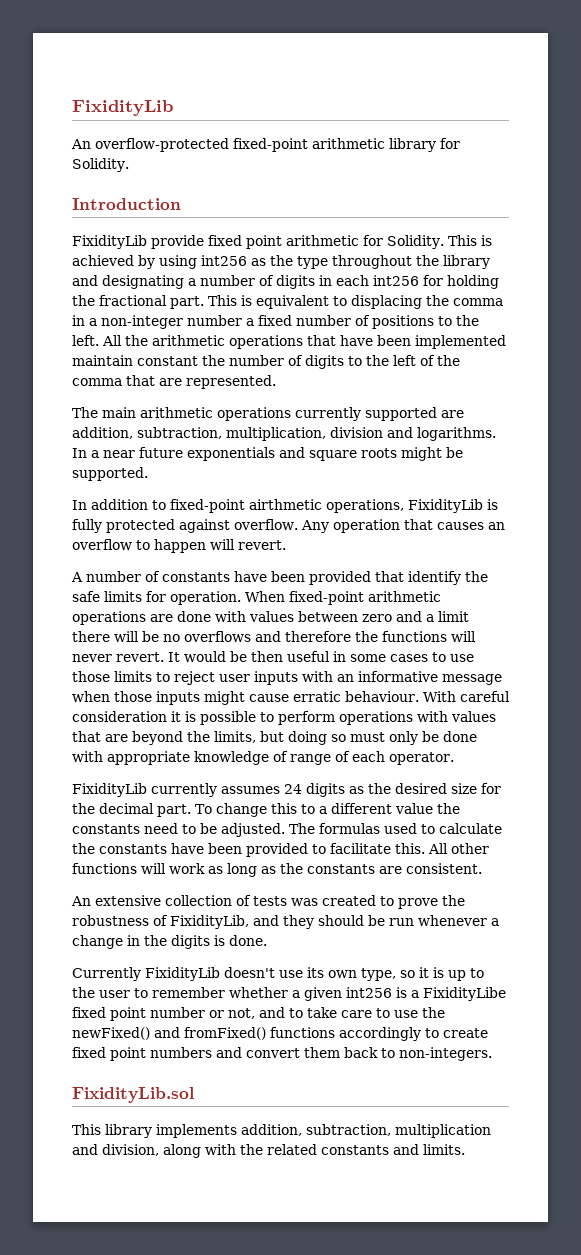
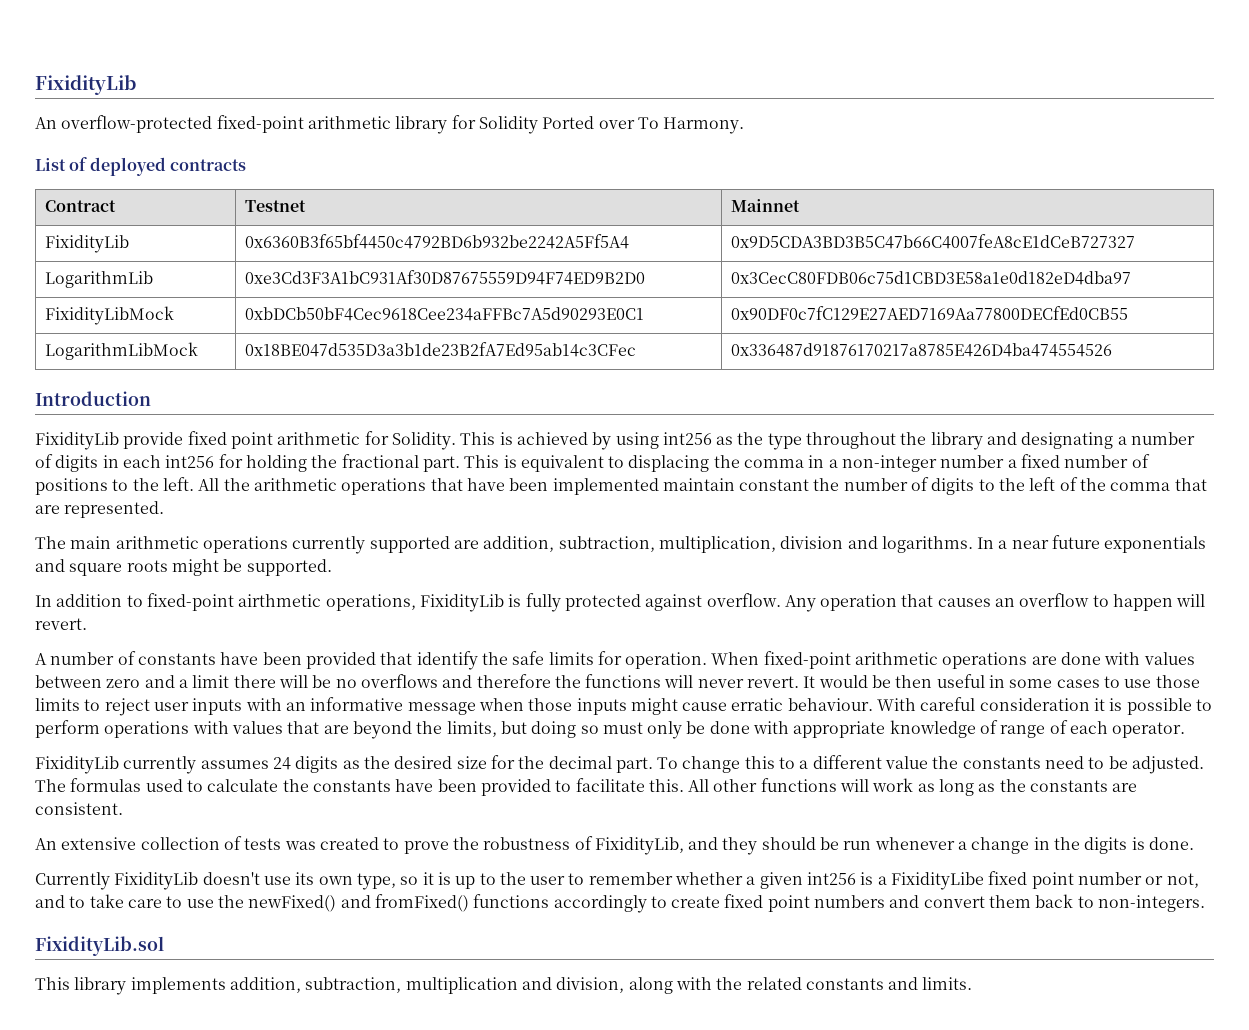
[72,158,129,172] Solidity. -> [478,116,745,134] [35,157,246,176] [44,200,116,212] [244,200,306,212] [730,199,800,212] [44,235,129,253] [244,234,629,249] [730,234,1135,249] [44,271,153,288] [244,270,645,285] [730,271,1131,285] [44,306,174,325] [244,307,644,321] [730,306,1128,320] [44,342,198,360] [244,342,636,357] [730,343,1112,357] Solidity Ported over To Harmony. // List of deployed contracts // Contract | Testnet | Mainnet // FixidityLib | 0x6360B3f65bf4450c4792BD6b932be2242A5Ff5A4 | 0x9D5CDA3BD3B5C47b66C4007feA8cE1dCeB727327 // LogarithmLib | 0xe3Cd3F3A1bC931Af30D87675559D94F74ED9B2D0 | 0x3CecC80FDB06c75d1CBD3E58a1e0d182eD4dba97 // FixidityLibMock | 0xbDCb50bF4Cec9618Cee234aFFBc7A5d90293E0C1 | 0x90DF0c7fC129E27AED7169Aa77800DECfEd0CB55 // LogarithmLibMock | 0x18BE047d535D3a3b1de23B2fA7Ed95ab14c3CFec | 0x336487d91876170217a8785E426D4ba474554526

